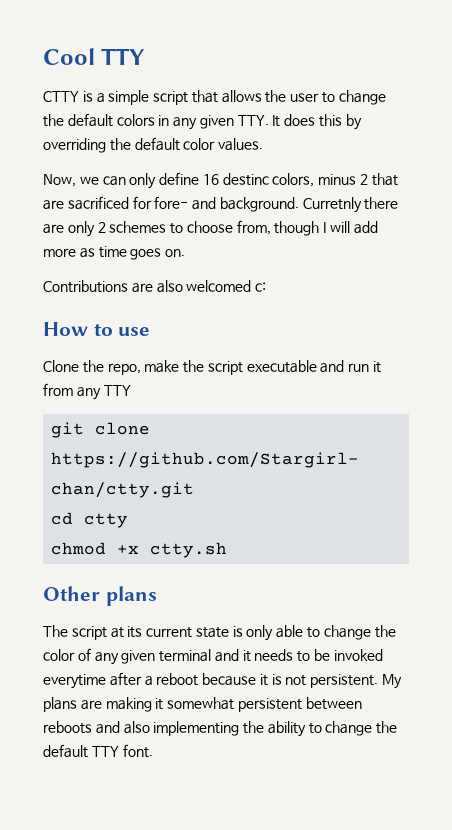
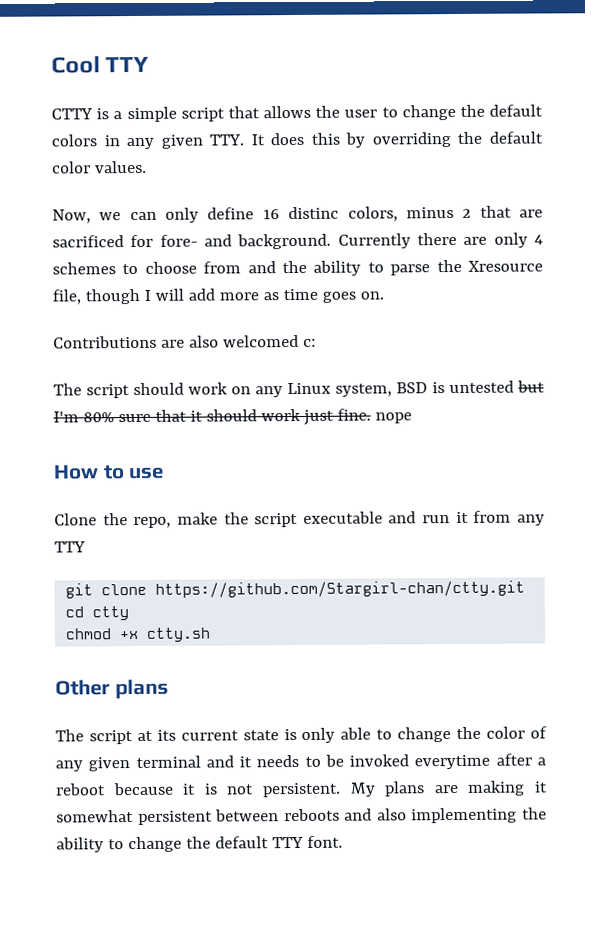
[222,173,269,186] destinc -> [288,206,340,220] distinc
[302,197,362,213] Curretnly -> [337,233,411,249] Currently
[97,222,106,233] 2 -> [534,234,543,245] 4
[236,220,271,235] from, -> [203,259,543,276] [52,289,81,305] from and the ability to parse the Xresource file,
(267, 287) none -> [53,380,545,399] [53,408,412,425] // The script should work on any Linux system, BSD is untested but I'm 80% sure that it should work just fine. nope

